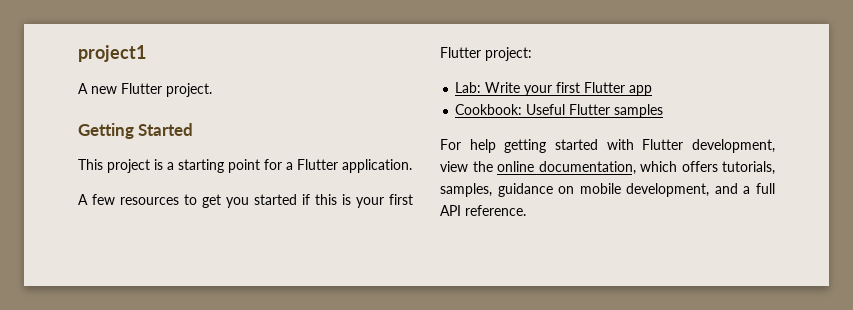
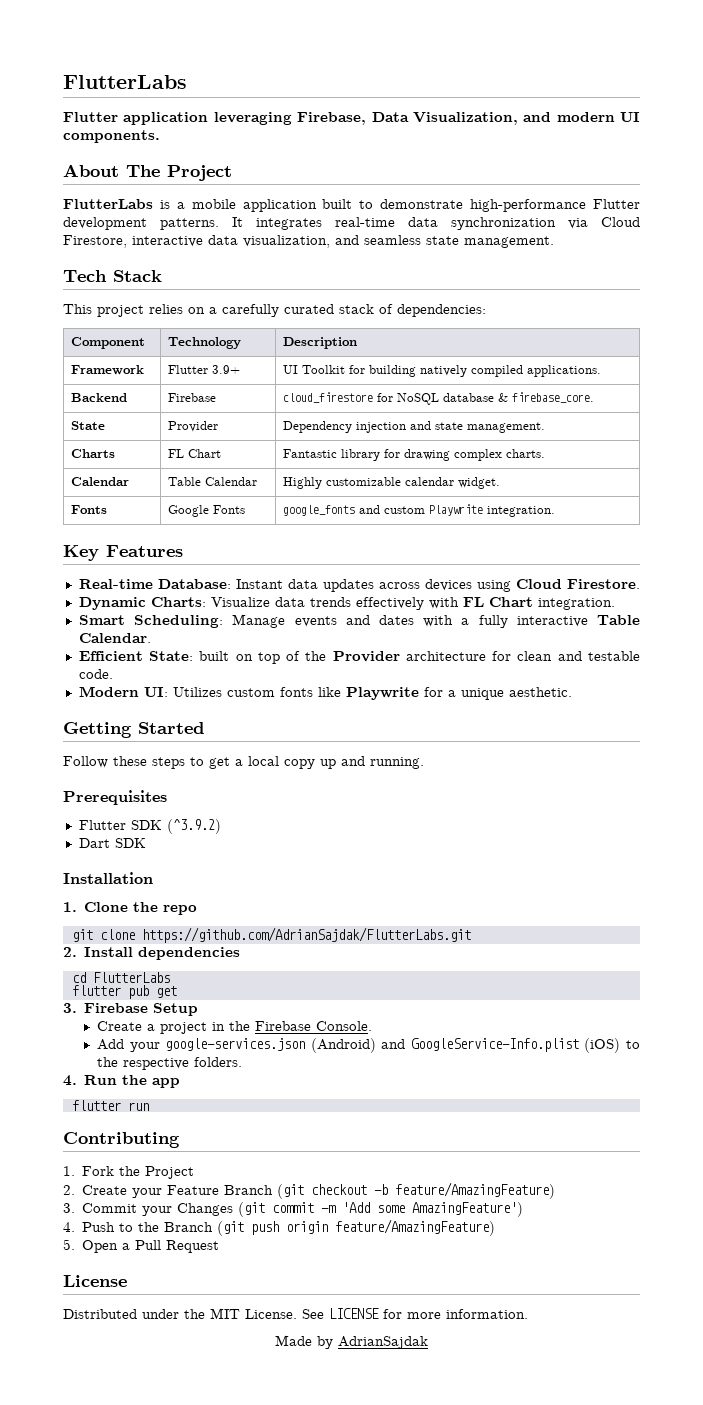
[78,45,146,62] [78,83,212,97] [78,123,194,139] [78,159,412,173] [78,194,413,208] [440,47,532,61] [455,82,653,96] [455,104,664,118] [440,139,775,153] [440,161,775,175] [440,183,775,197] [440,205,526,216] project1 // A new Flutter project. // Getting Started // This project is a starting point for a Flutter application. // A few resources to get you started if this is your first Flutter project: // Lab: Write your first Flutter app // Cookbook: Useful Flutter samples // For help getting started with Flutter development, view the online documentation, which offers tutorials, samples, guidance on mobile development, and a full API reference. -> [63,75,187,89] [63,112,640,125] [63,130,160,143] [63,164,232,181] [63,199,641,212] [63,217,640,230] [63,235,554,248] [63,270,162,282] [63,304,486,317] [71,337,146,349] [168,337,242,349] [283,337,358,349] [71,365,145,375] [168,365,241,374] [283,365,602,377] [71,393,128,402] [168,393,217,402] [283,392,595,405] [71,421,106,430] [168,421,219,432] [283,421,546,433] [71,449,116,458] [168,449,222,458] [283,449,546,461] [71,477,130,486] [168,477,258,486] [283,477,501,489] [71,505,108,514] [168,505,246,517] [283,504,556,517] [63,545,183,561] [78,579,640,592] [78,597,615,610] [78,614,640,628] [78,633,151,643] [78,651,640,664] [78,669,113,679] [78,686,572,700] [63,722,204,738] [63,756,424,769] [63,790,167,805] [78,819,221,834] [78,838,146,848] [63,872,153,884] [63,902,198,915] [71,927,471,943] [63,947,241,960] [71,972,170,983] [71,985,177,999] [63,1003,199,1016] [97,1021,373,1034] [97,1038,640,1053] [97,1057,243,1070] [63,1075,181,1088] [71,1100,149,1111] [63,1132,180,1148] [63,1166,195,1179] [63,1182,556,1199] [63,1202,524,1217] [63,1219,496,1236] [63,1239,220,1253] [63,1275,127,1287] [63,1308,528,1319] [275,1335,428,1349] FlutterLabs // Flutter application leveraging Firebase, Data Visualization, and modern UI components. // About The Project // FlutterLabs is a mobile application built to demonstrate high-performance Flutter development patterns. It integrates real-time data synchronization via Cloud Firestore, interactive data visualization, and seamless state management. // Tech Stack // This project relies on a carefully curated stack of dependencies: // Component | Technology | Description // Framework | Flutter 3.9+ | UI Toolkit for building natively compiled applications. // Backend | Firebase | cloud_firestore for NoSQL database & firebase_core. // State | Provider | Dependency injection and state management. // Charts | FL Chart | Fantastic library for drawing complex charts. // Calendar | Table Calendar | Highly customizable calendar widget. // Fonts | Google Fonts | google_fonts and custom Playwrite integration. // Key Features // Real-time Database: Instant data updates across devices using Cloud Firestore. // Dynamic Charts: Visualize data trends effectively with FL Chart integration. // Smart Scheduling: Manage events and dates with a fully interactive Table Calendar. // Efficient State: built on top of the Provider architecture for clean and testable code. // Modern UI: Utilizes custom fonts like Playwrite for a unique aesthetic. // Getting Started // Follow these steps to get a local copy up and running. // Prerequisites // Flutter SDK (^3.9.2) // Dart SDK // Installation // 1. Clone the repo // git clone https://github.com/AdrianSajdak/FlutterLabs.git // 2. Install dependencies // cd FlutterLabs // flutter pub get // 3. Firebase Setup // Create a project in the Firebase Console. // Add your google-services.json (Android) and GoogleService-Info.plist (iOS) to the respective folders. // 4. Run the app // flutter run // Contributing // 1. Fork the Project // 2. Create your Feature Branch (git checkout -b feature/AmazingFeature) // 3. Commit your Changes (git commit -m 'Add some AmazingFeature') // 4. Push to the Branch (git push origin feature/AmazingFeature) // 5. Open a Pull Request // License // Distributed under the MIT License. See LICENSE for more information. // Made by AdrianSajdak

